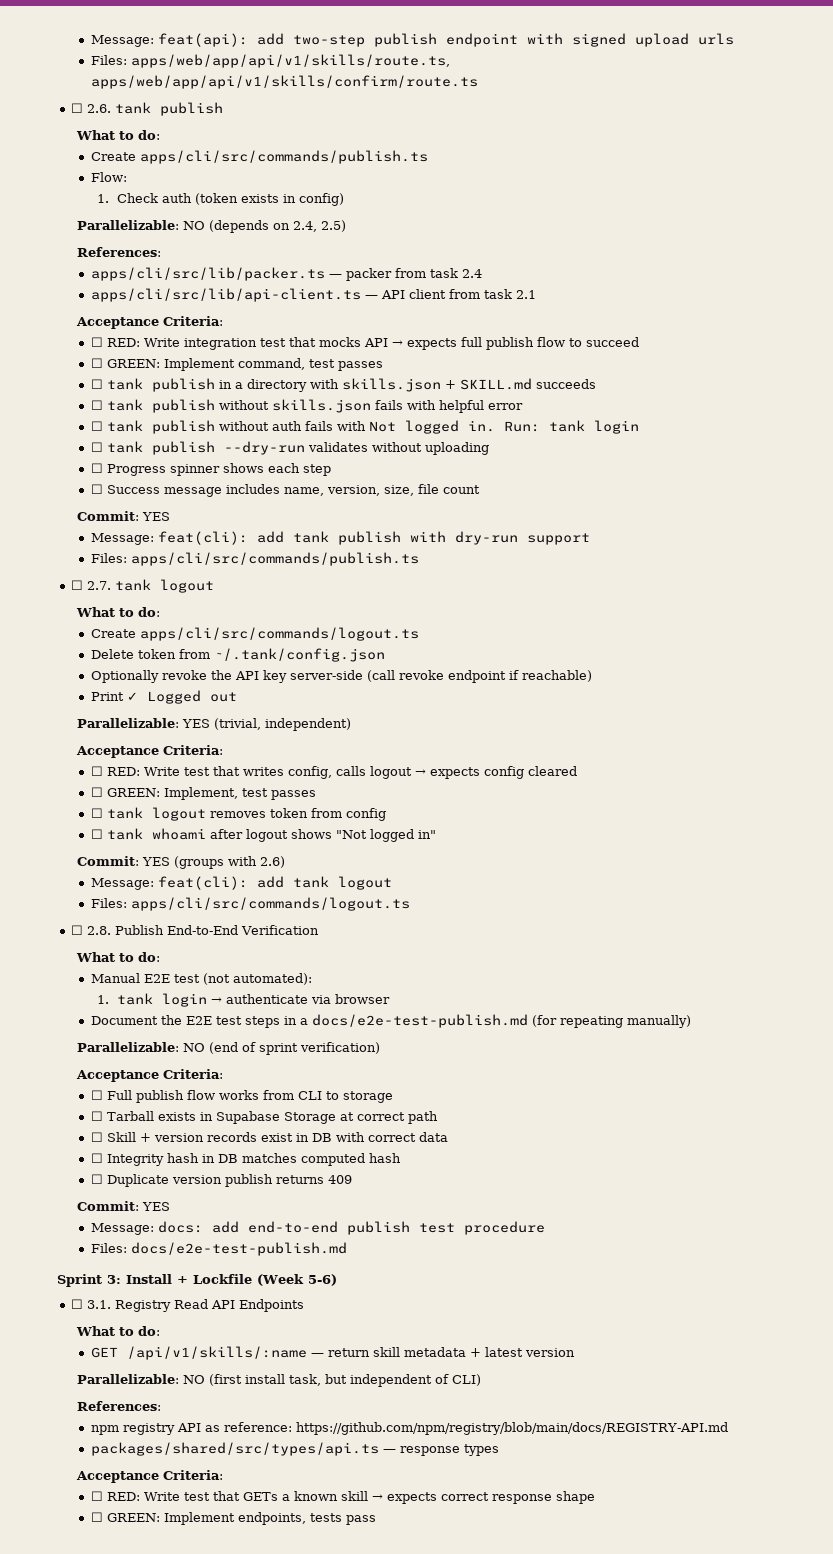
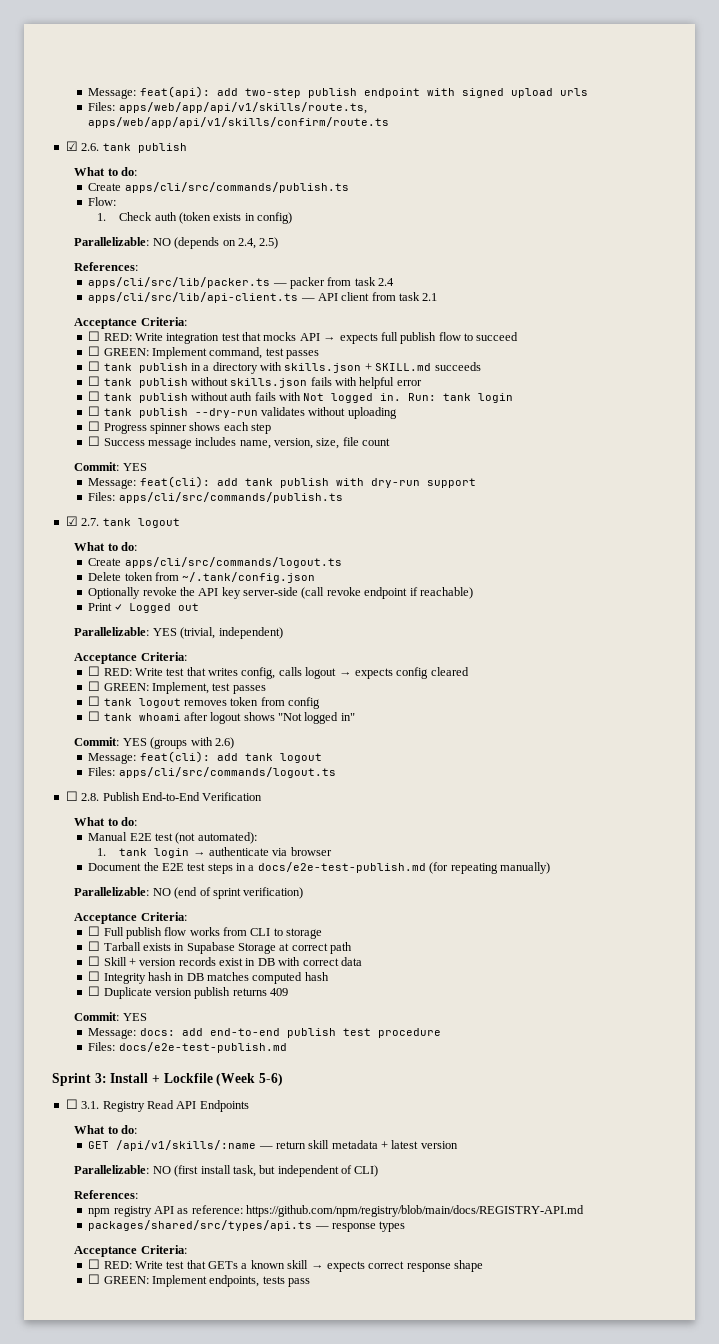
[70,103,83,113] ☐ -> [65,141,78,151] ☑
[70,580,83,590] ☐ -> [65,516,78,526] ☑

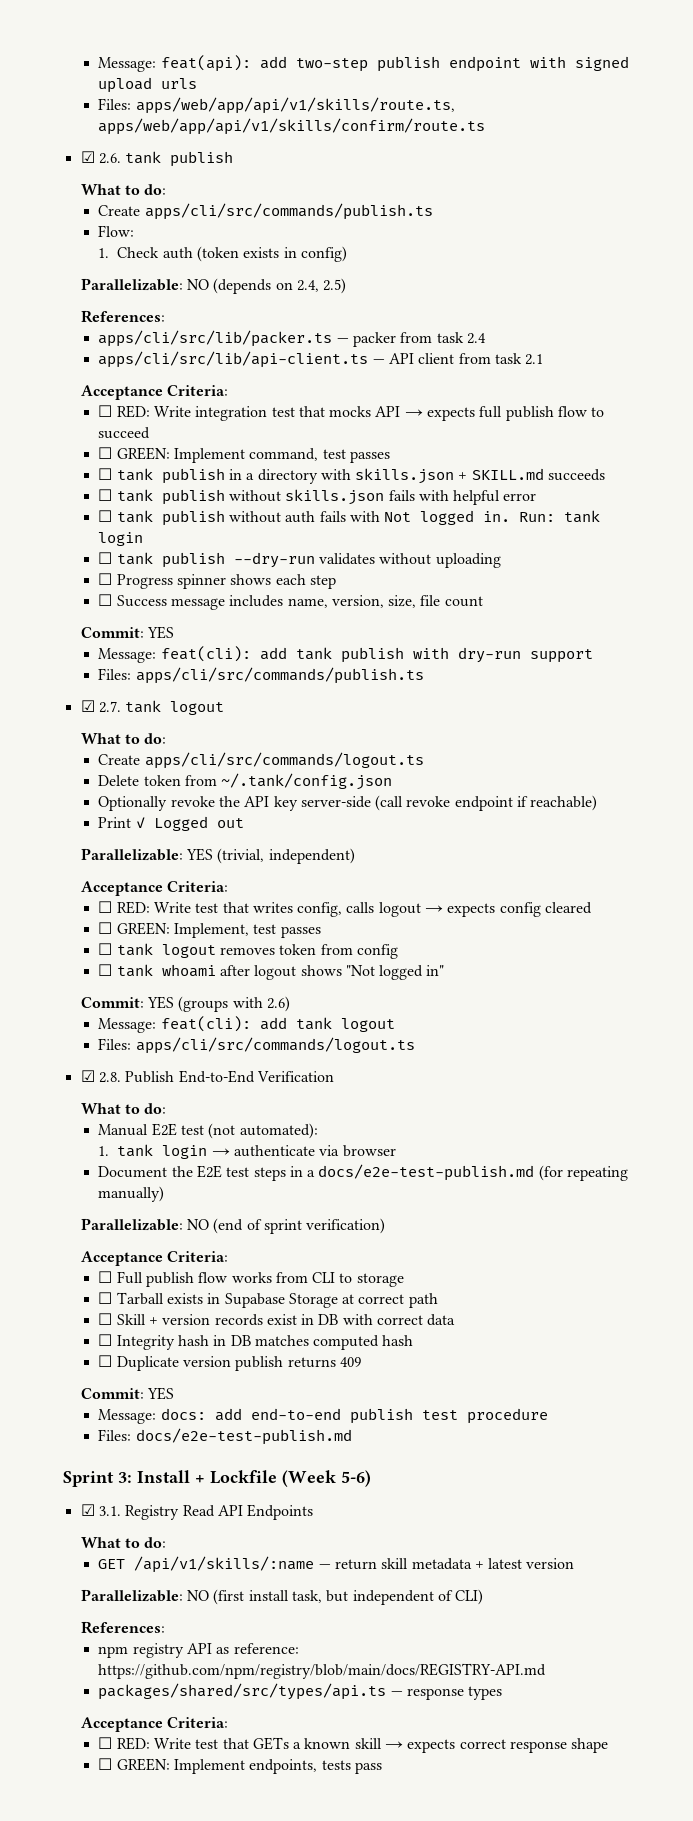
[65,791,78,801] ☐ -> [80,1070,95,1082] ☑
[65,1099,78,1109] ☐ -> [80,1504,95,1516] ☑

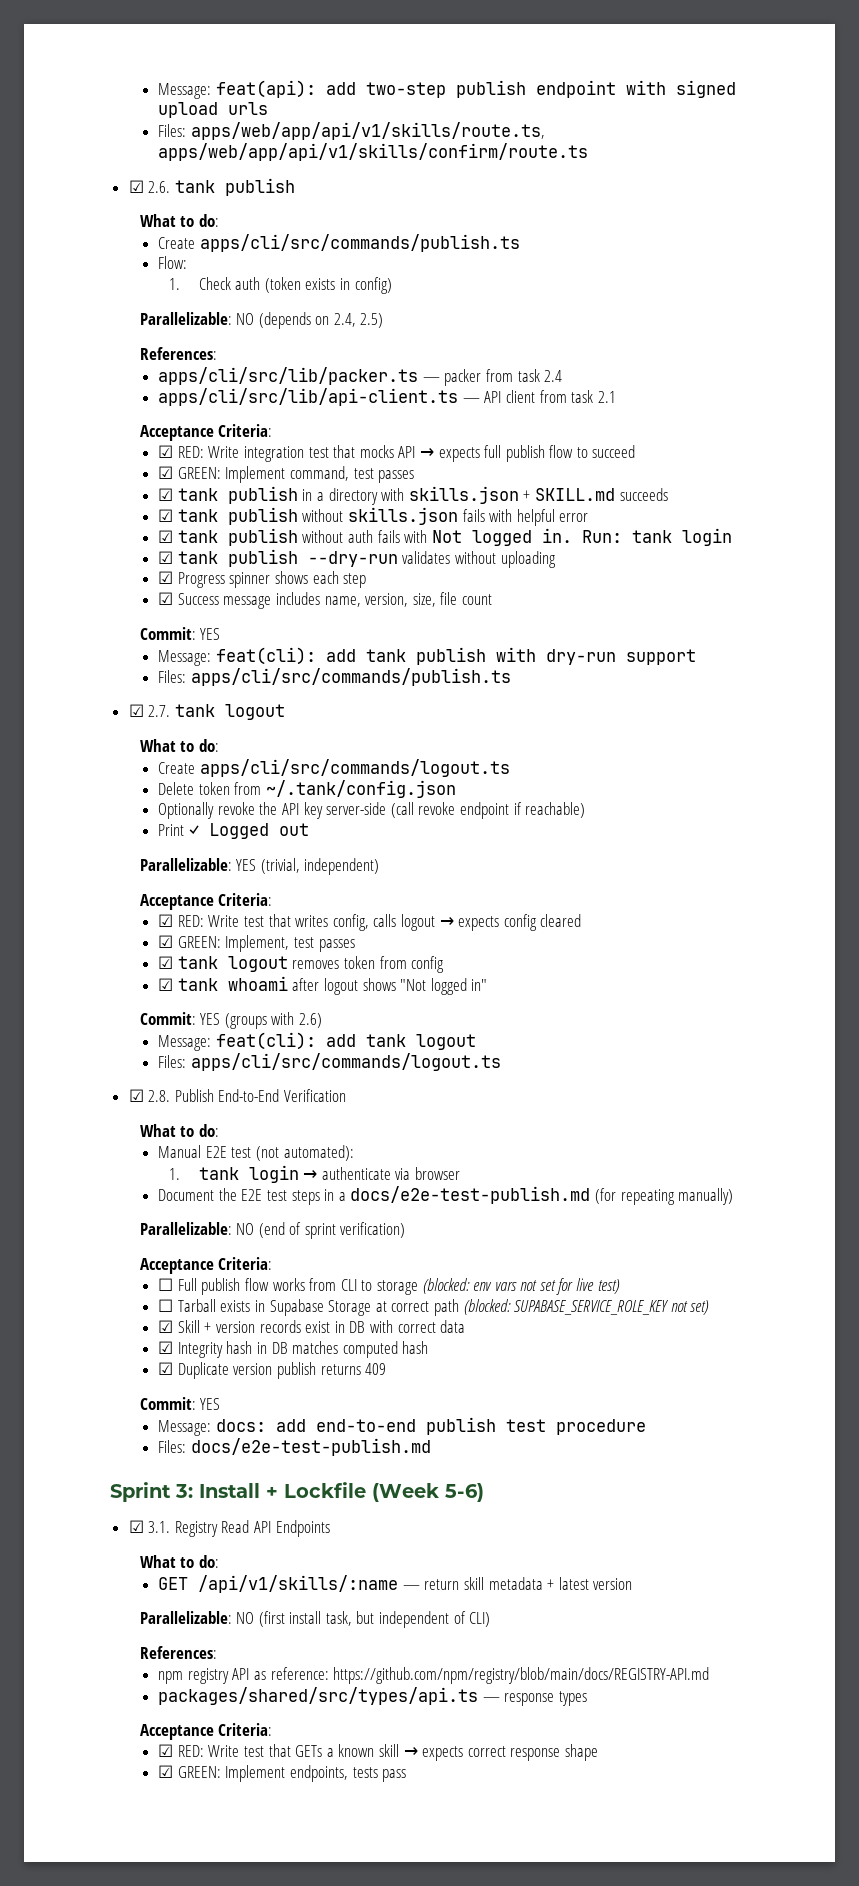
[98,405,113,417] ☐ -> [158,445,174,458] ☑
[98,447,113,459] ☐ -> [158,466,174,479] ☑
[98,468,113,480] ☐ -> [158,488,174,501] ☑
[98,489,113,501] ☐ -> [158,509,174,522] ☑
[98,510,113,522] ☐ -> [158,530,174,543] ☑
[98,552,113,564] ☐ -> [158,551,174,564] ☑
[98,573,113,585] ☐ -> [158,571,174,584] ☑
[98,594,113,606] ☐ -> [158,592,174,605] ☑
[98,901,113,913] ☐ -> [158,914,174,927] ☑
[98,922,113,934] ☐ -> [158,935,174,948] ☑
[98,943,113,955] ☐ -> [158,956,174,969] ☑
[98,964,113,976] ☐ -> [158,978,174,991] ☑
(404, 1280) none -> [422,1278,620,1295] (blocked: env vars not set for live test)
[98,1313,113,1325] // ☐ -> [463,1299,710,1315] [158,1320,174,1333] (blocked: SUPABASE_SERVICE_ROLE_KEY not set) // ☑
[98,1334,113,1346] ☐ -> [158,1341,174,1354] ☑
[98,1355,113,1367] ☐ -> [158,1362,174,1375] ☑
[98,1737,113,1749] ☐ -> [158,1744,174,1757] ☑
[98,1758,113,1770] ☐ -> [158,1765,174,1778] ☑

